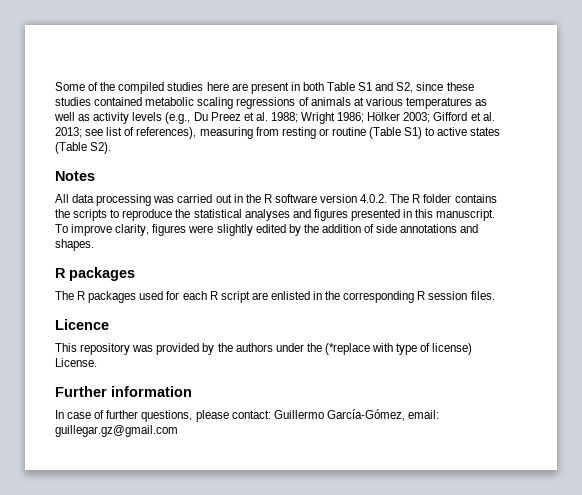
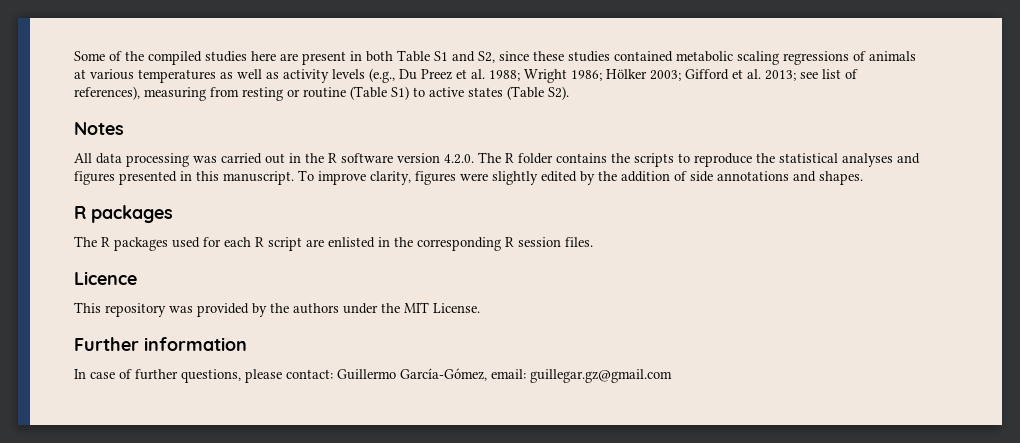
[360,194,388,203] 4.0.2. -> [444,154,474,164] 4.2.0.
[324,343,473,355] (*replace with type of license) -> [404,302,429,313] MIT

